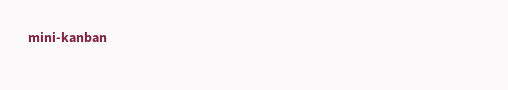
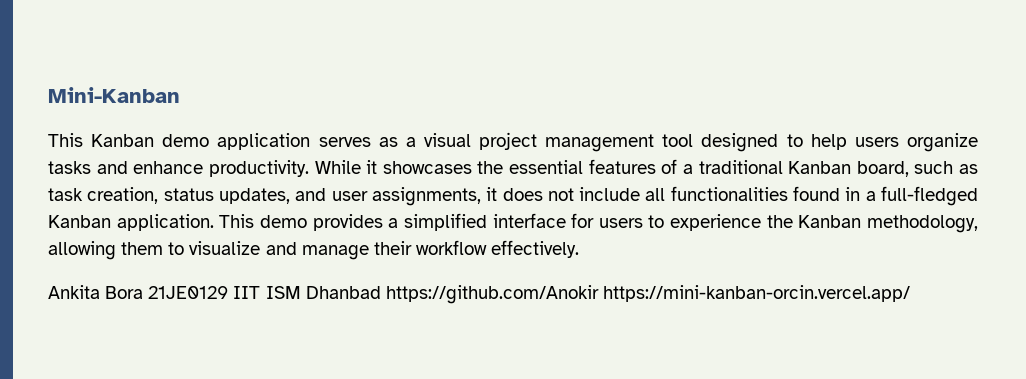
[28,31,107,43] mini-kanban -> [48,87,180,103] [48,132,978,152] [48,159,978,177] [48,186,978,206] [48,213,978,233] [48,240,580,260] [48,285,910,304] Mini-Kanban // This Kanban demo application serves as a visual project management tool designed to help users organize tasks and enhance productivity. While it showcases the essential features of a traditional Kanban board, such as task creation, status updates, and user assignments, it does not include all functionalities found in a full-fledged Kanban application. This demo provides a simplified interface for users to experience the Kanban methodology, allowing them to visualize and manage their workflow effectively. // Ankita Bora 21JE0129 IIT ISM Dhanbad https://github.com/Anokir https://mini-kanban-orcin.vercel.app/

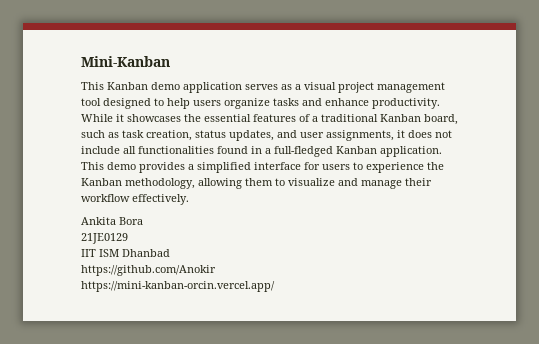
(144, 292) none -> (143, 221) //
(229, 292) none -> (128, 238) //
(381, 292) none -> (170, 253) //
(599, 294) none -> (216, 270) //

